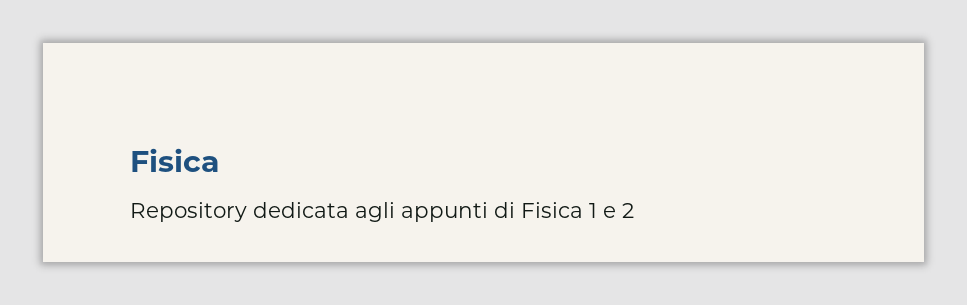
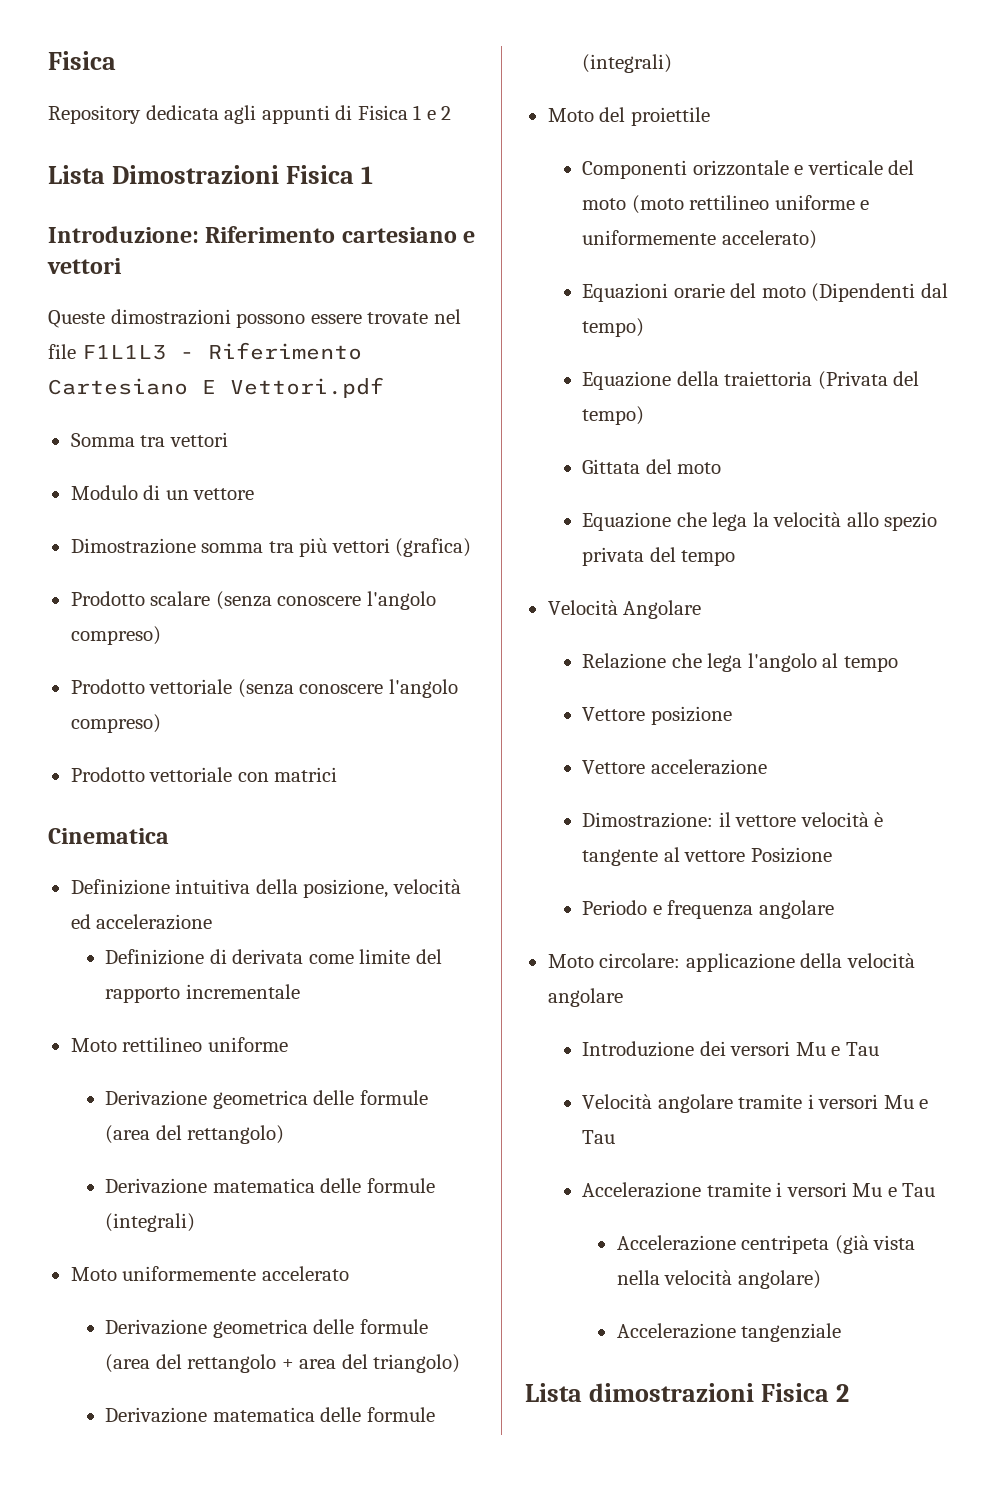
(634, 210) none -> [48,165,374,184] [48,226,476,243] [47,258,122,274] [48,309,461,328] [48,342,362,360] [48,377,384,398] [70,432,228,447] [70,485,255,500] [70,538,472,557] [70,591,436,610] [70,626,161,645] [70,679,458,698] [70,714,161,733] [70,767,338,782] [48,828,169,844] [70,879,461,898] [70,914,213,930] [105,949,442,965] [105,984,300,1003] [70,1037,288,1052] [105,1090,428,1109] [105,1125,285,1144] [105,1178,435,1194] [105,1213,196,1232] [70,1266,349,1281] [105,1319,428,1338] [105,1354,461,1373] [105,1407,435,1423] [582,54,673,73] [547,107,710,126] [582,160,915,179] [582,195,870,214] [582,230,817,249] [582,283,948,302] [582,318,645,337] [582,371,920,390] [582,406,645,425] [582,459,722,474] [582,512,938,531] [582,547,736,566] [547,600,702,619] [582,653,898,672] [582,706,732,725] [582,759,767,775] [582,812,884,828] [582,847,832,866] [582,900,834,919] [547,953,915,972] [547,988,623,1007] [582,1041,879,1057] [582,1094,929,1113] [582,1130,616,1144] [582,1182,936,1198] [616,1235,916,1254] [616,1270,821,1289] [616,1323,842,1342] [525,1383,850,1402] // Lista Dimostrazioni Fisica 1 // Introduzione: Riferimento cartesiano e vettori // Queste dimostrazioni possono essere trovate nel file F1L1L3 - Riferimento Cartesiano E Vettori.pdf // Somma tra vettori // Modulo di un vettore // Dimostrazione somma tra più vettori (grafica) // Prodotto scalare (senza conoscere l'angolo compreso) // Prodotto vettoriale (senza conoscere l'angolo compreso) // Prodotto vettoriale con matrici // Cinematica // Definizione intuitiva della posizione, velocità ed accelerazione // Definizione di derivata come limite del rapporto incrementale // Moto rettilineo uniforme // Derivazione geometrica delle formule (area del rettangolo) // Derivazione matematica delle formule (integrali) // Moto uniformemente accelerato // Derivazione geometrica delle formule (area del rettangolo + area del triangolo) // Derivazione matematica delle formule (integrali) // Moto del proiettile // Componenti orizzontale e verticale del moto (moto rettilineo uniforme e uniformemente accelerato) // Equazioni orarie del moto (Dipendenti dal tempo) // Equazione della traiettoria (Privata del tempo) // Gittata del moto // Equazione che lega la velocità allo spezio privata del tempo // Velocità Angolare // Relazione che lega l'angolo al tempo // Vettore posizione // Vettore accelerazione // Dimostrazione: il vettore velocità è tangente al vettore Posizione // Periodo e frequenza angolare // Moto circolare: applicazione della velocità angolare // Introduzione dei versori Mu e Tau // Velocità angolare tramite i versori Mu e Tau // Accelerazione tramite i versori Mu e Tau // Accelerazione centripeta (già vista nella velocità angolare) // Accelerazione tangenziale // Lista dimostrazioni Fisica 2

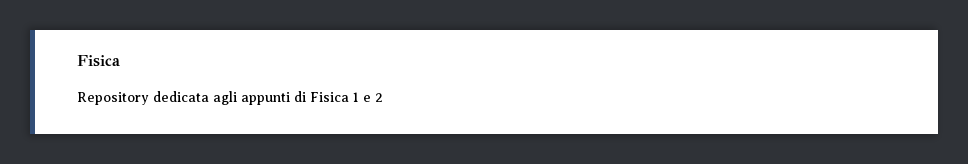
[48,165,374,184] [48,226,476,243] [47,258,122,274] [48,309,461,328] [48,342,362,360] [48,377,384,398] [70,432,228,447] [70,485,255,500] [70,538,472,557] [70,591,436,610] [70,626,161,645] [70,679,458,698] [70,714,161,733] [70,767,338,782] [48,828,169,844] [70,879,461,898] [70,914,213,930] [105,949,442,965] [105,984,300,1003] [70,1037,288,1052] [105,1090,428,1109] [105,1125,285,1144] [105,1178,435,1194] [105,1213,196,1232] [70,1266,349,1281] [105,1319,428,1338] [105,1354,461,1373] [105,1407,435,1423] [582,54,673,73] [547,107,710,126] [582,160,915,179] [582,195,870,214] [582,230,817,249] [582,283,948,302] [582,318,645,337] [582,371,920,390] [582,406,645,425] [582,459,722,474] [582,512,938,531] [582,547,736,566] [547,600,702,619] [582,653,898,672] [582,706,732,725] [582,759,767,775] [582,812,884,828] [582,847,832,866] [582,900,834,919] [547,953,915,972] [547,988,623,1007] [582,1041,879,1057] [582,1094,929,1113] [582,1130,616,1144] [582,1182,936,1198] [616,1235,916,1254] [616,1270,821,1289] [616,1323,842,1342] [525,1383,850,1402] // Lista Dimostrazioni Fisica 1 // Introduzione: Riferimento cartesiano e vettori // Queste dimostrazioni possono essere trovate nel file F1L1L3 - Riferimento Cartesiano E Vettori.pdf // Somma tra vettori // Modulo di un vettore // Dimostrazione somma tra più vettori (grafica) // Prodotto scalare (senza conoscere l'angolo compreso) // Prodotto vettoriale (senza conoscere l'angolo compreso) // Prodotto vettoriale con matrici // Cinematica // Definizione intuitiva della posizione, velocità ed accelerazione // Definizione di derivata come limite del rapporto incrementale // Moto rettilineo uniforme // Derivazione geometrica delle formule (area del rettangolo) // Derivazione matematica delle formule (integrali) // Moto uniformemente accelerato // Derivazione geometrica delle formule (area del rettangolo + area del triangolo) // Derivazione matematica delle formule (integrali) // Moto del proiettile // Componenti orizzontale e verticale del moto (moto rettilineo uniforme e uniformemente accelerato) // Equazioni orarie del moto (Dipendenti dal tempo) // Equazione della traiettoria (Privata del tempo) // Gittata del moto // Equazione che lega la velocità allo spezio privata del tempo // Velocità Angolare // Relazione che lega l'angolo al tempo // Vettore posizione // Vettore accelerazione // Dimostrazione: il vettore velocità è tangente al vettore Posizione // Periodo e frequenza angolare // Moto circolare: applicazione della velocità angolare // Introduzione dei versori Mu e Tau // Velocità angolare tramite i versori Mu e Tau // Accelerazione tramite i versori Mu e Tau // Accelerazione centripeta (già vista nella velocità angolare) // Accelerazione tangenziale // Lista dimostrazioni Fisica 2 -> (383, 97) none

